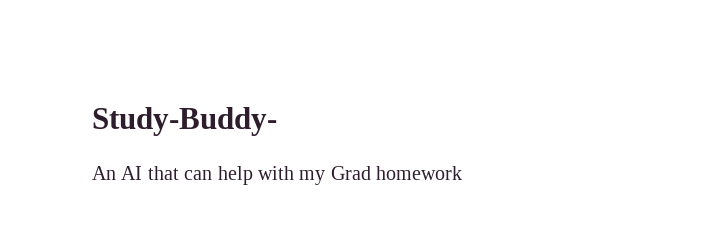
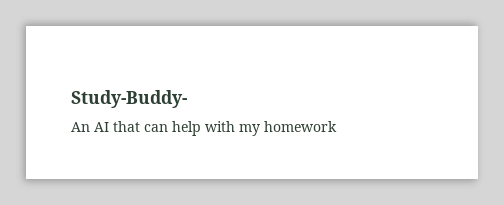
[330,166,371,180] Grad -> (260, 130) none

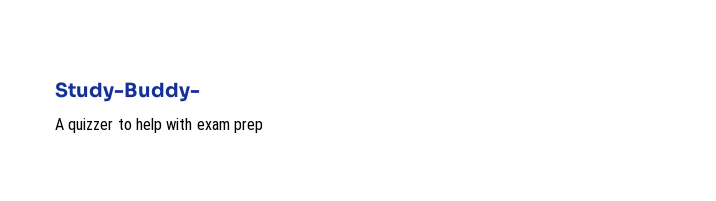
[71,121,337,136] An AI that can help with my homework -> [55,118,263,133] A quizzer to help with exam prep

